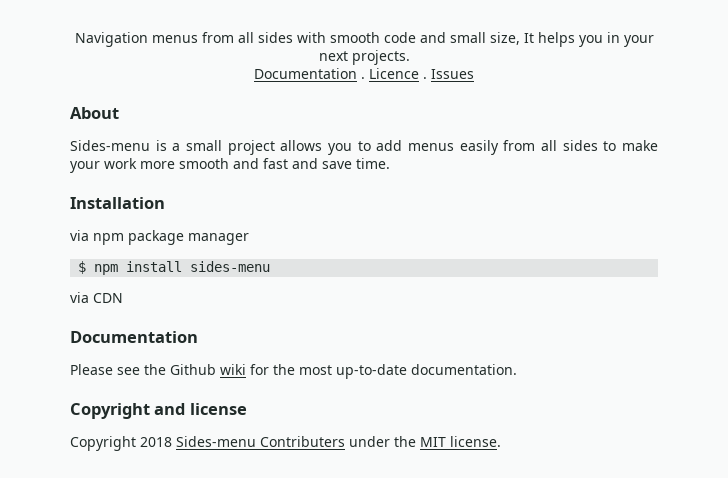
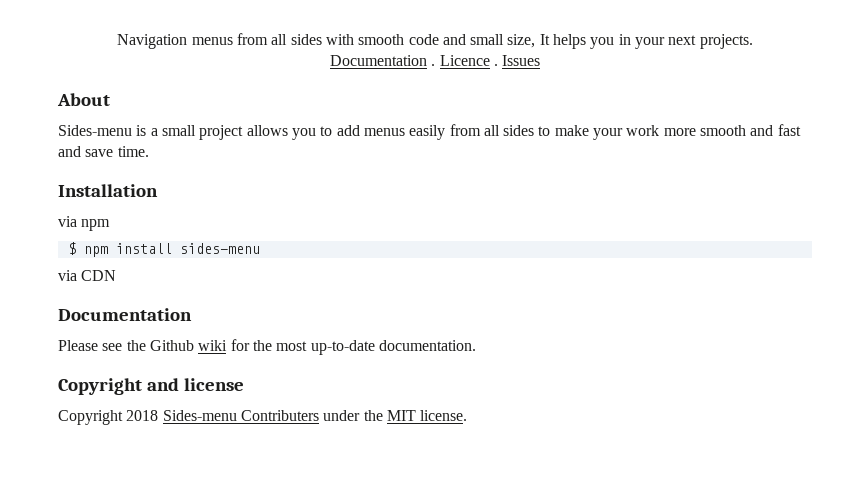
[128,230,249,245] package manager -> (111, 225) none

